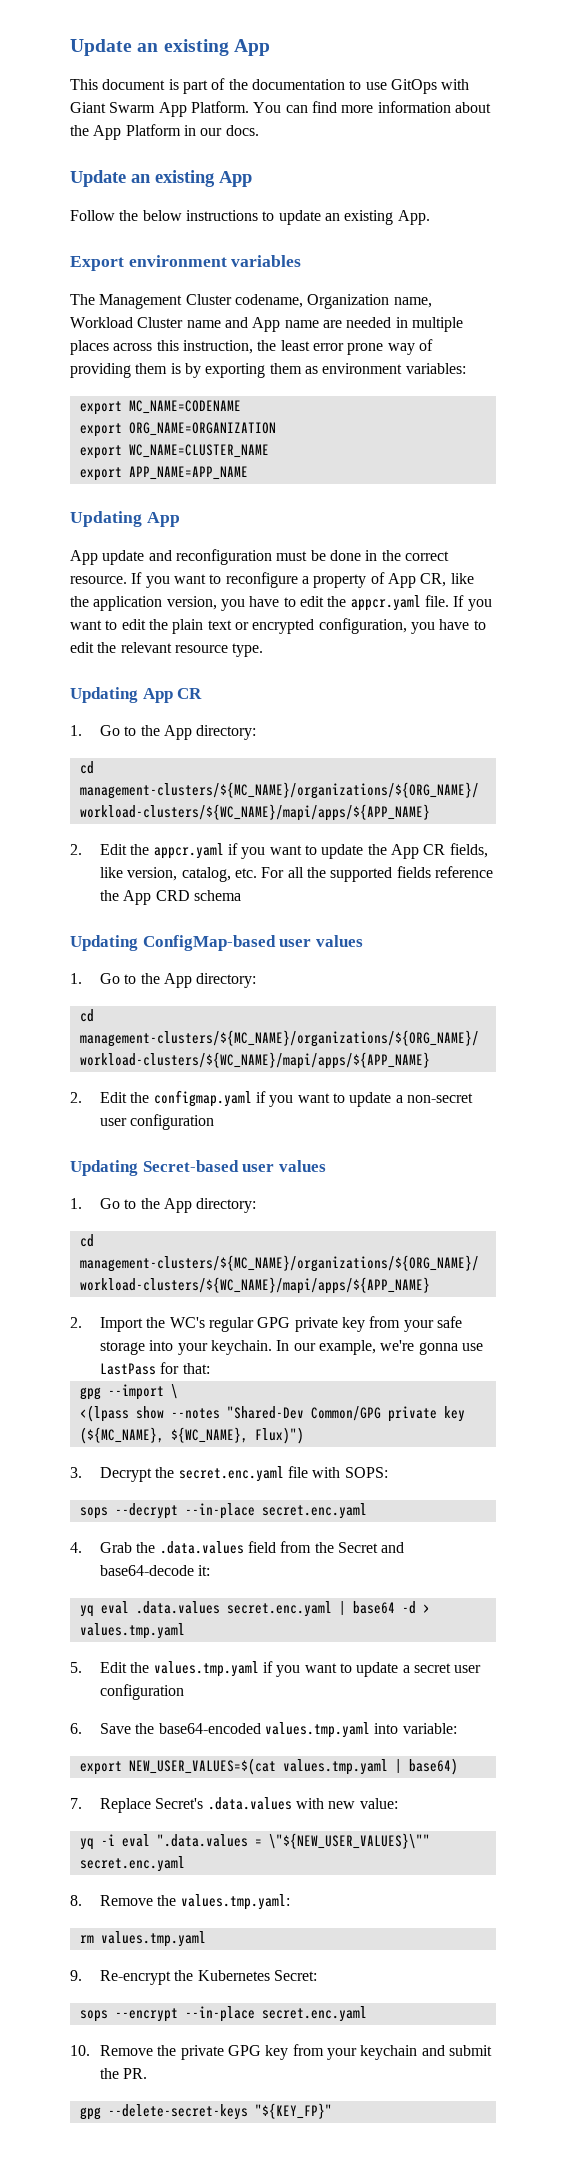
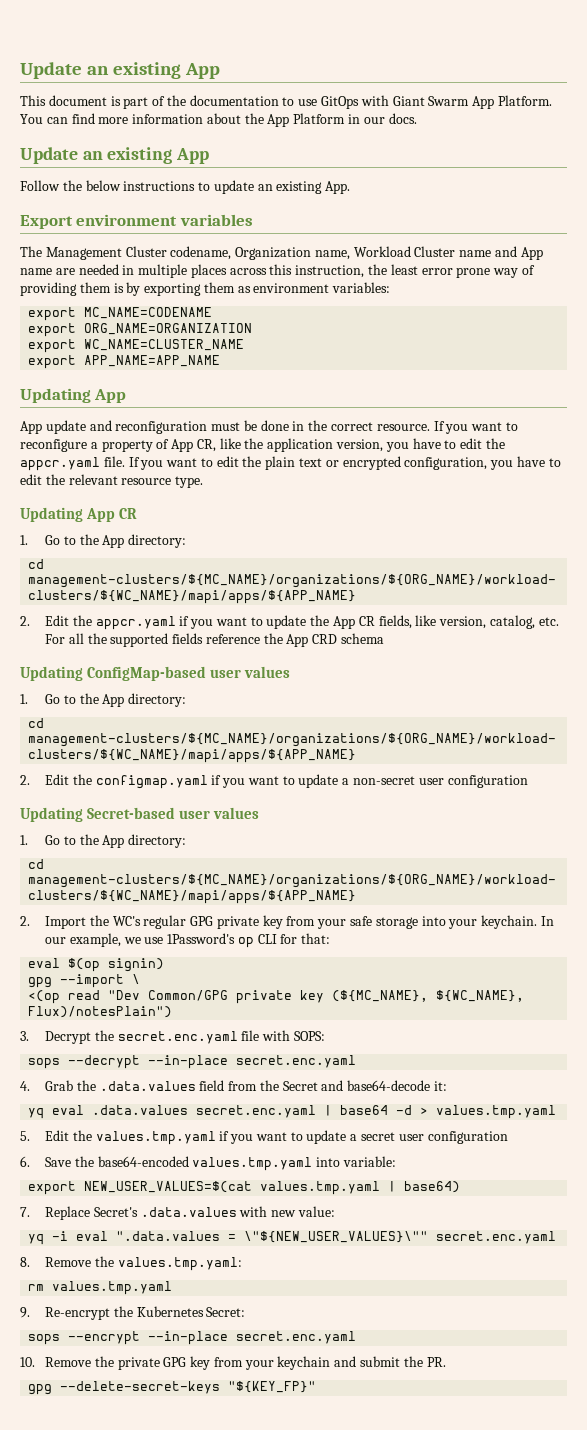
[380,1340,483,1355] [100,1363,157,1375] we're gonna use LastPass -> [123,933,277,948] we use 1Password's op CLI
(210, 1368) none -> [28,958,165,972] // eval $(op signin)
[79,1405,304,1422] <(lpass show --notes "Shared-Dev -> [28,990,141,1004] <(op read "Dev
[254,1427,304,1444] Flux)") -> [28,1006,173,1018] Flux)/notesPlain")

